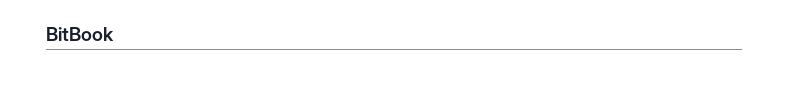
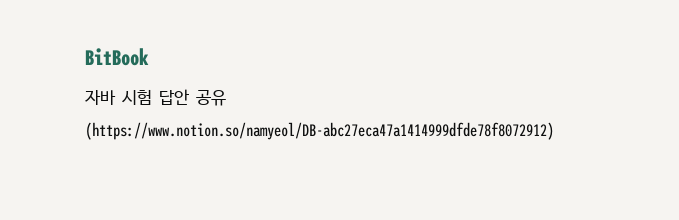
(114, 34) none -> [85,89,226,106] [85,122,554,140] // 자바 시험 답안 공유 // (https://www.notion.so/namyeol/DB-abc27eca47a1414999dfde78f8072912)

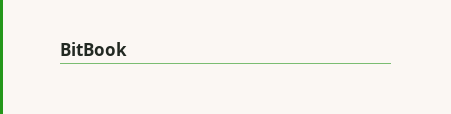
[85,89,226,106] [85,122,554,140] // 자바 시험 답안 공유 // (https://www.notion.so/namyeol/DB-abc27eca47a1414999dfde78f8072912) -> (127, 49) none

